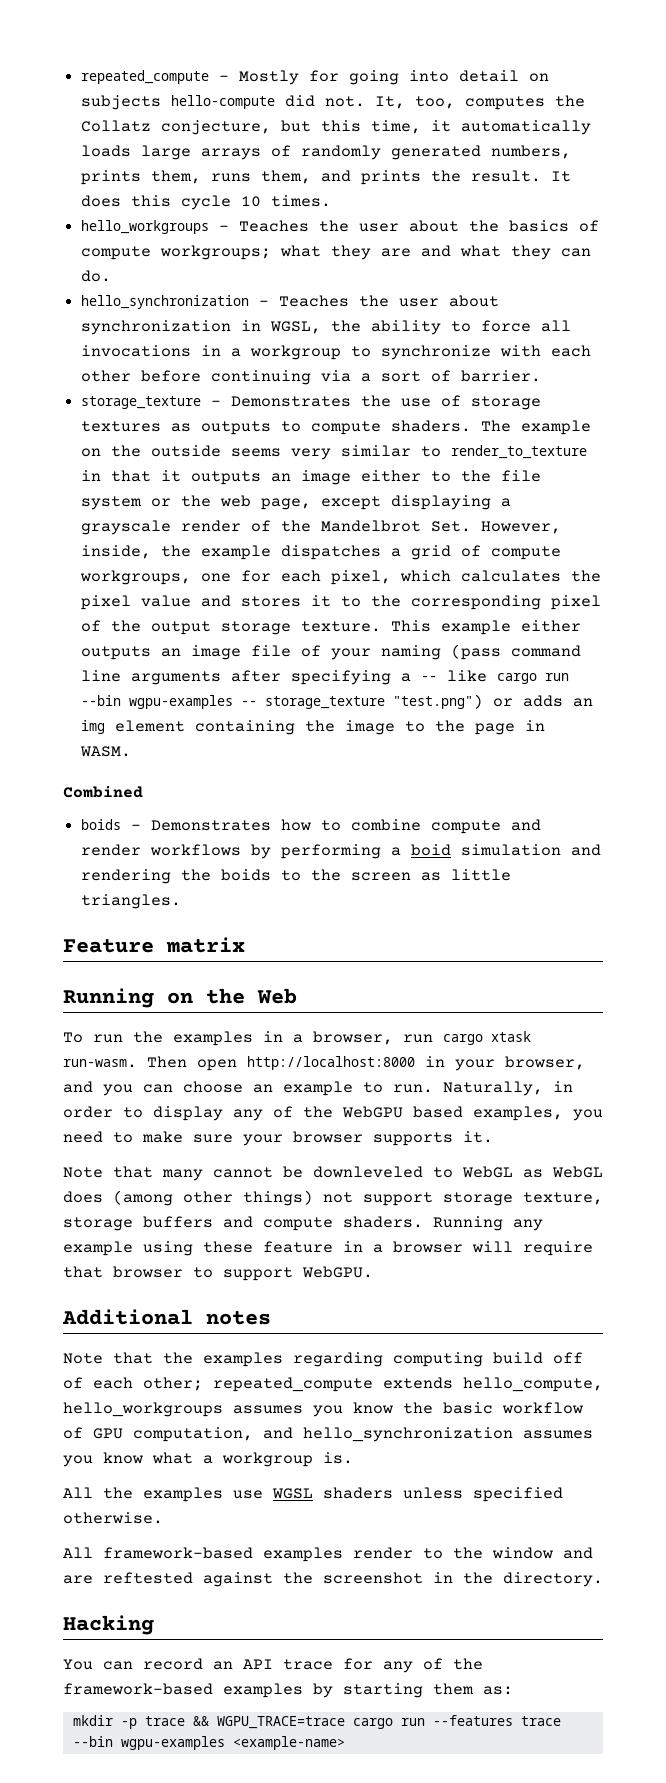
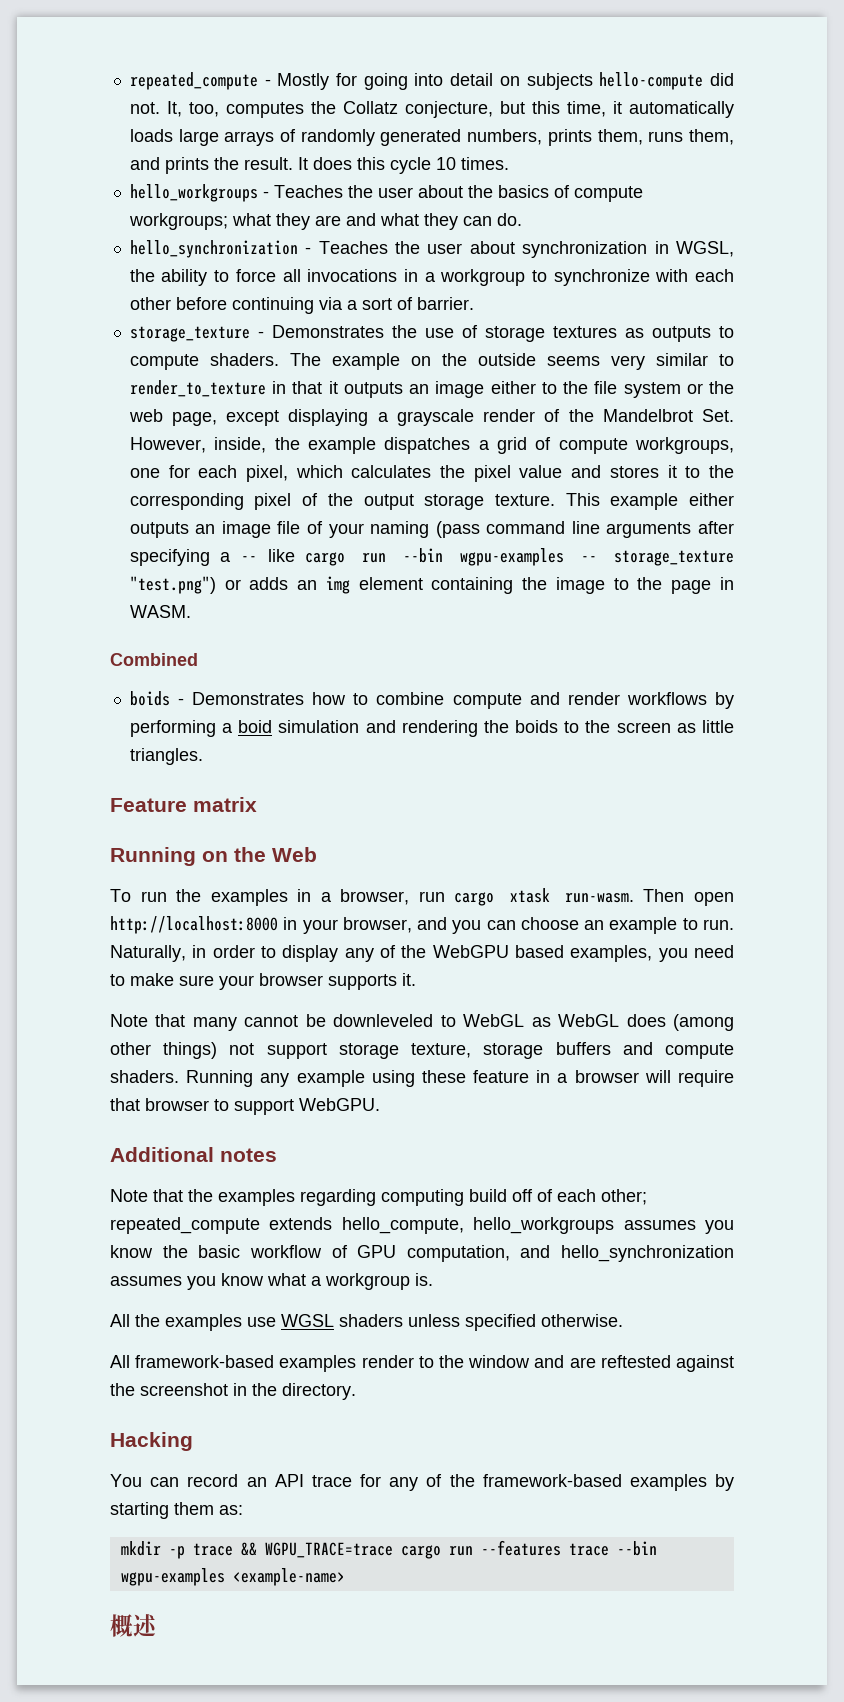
(345, 1743) none -> [110,1614,157,1637] // 概述

